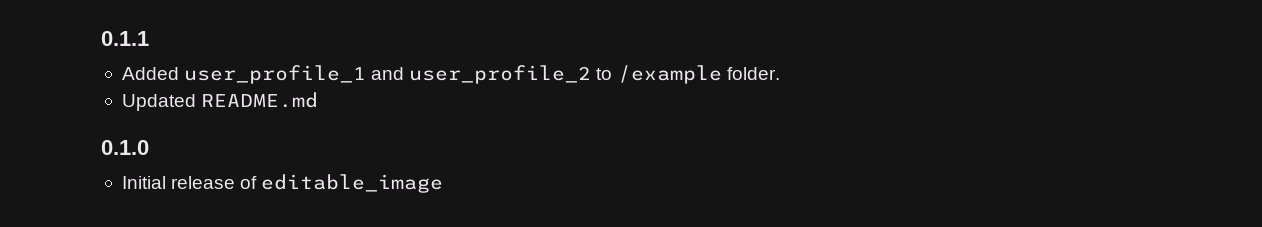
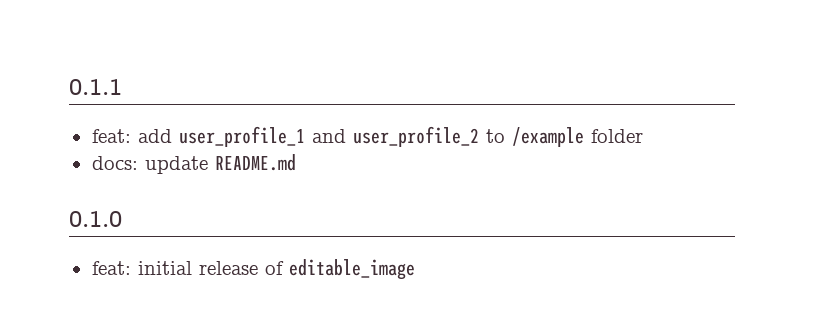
[121,67,179,80] Added -> [91,129,172,143] feat: add
[726,67,780,80] [121,94,196,111] folder. // Updated -> [590,129,643,143] [91,156,208,174] folder // docs: update
[121,176,166,189] Initial -> [91,261,192,275] feat: initial

